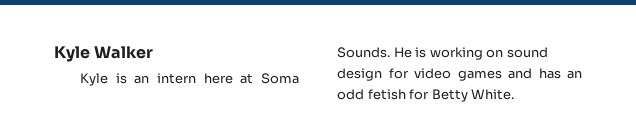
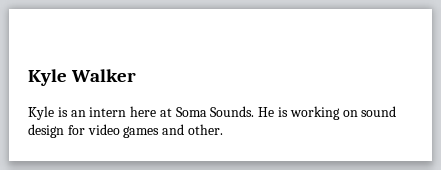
[538,68,582,79] [337,89,515,102] has an odd fetish for Betty White. -> [187,124,223,135] other.

